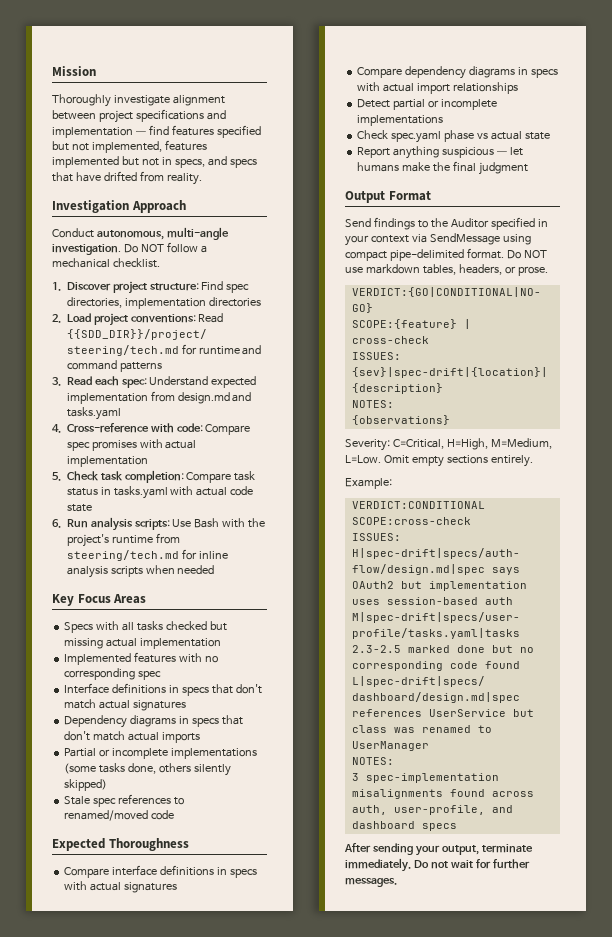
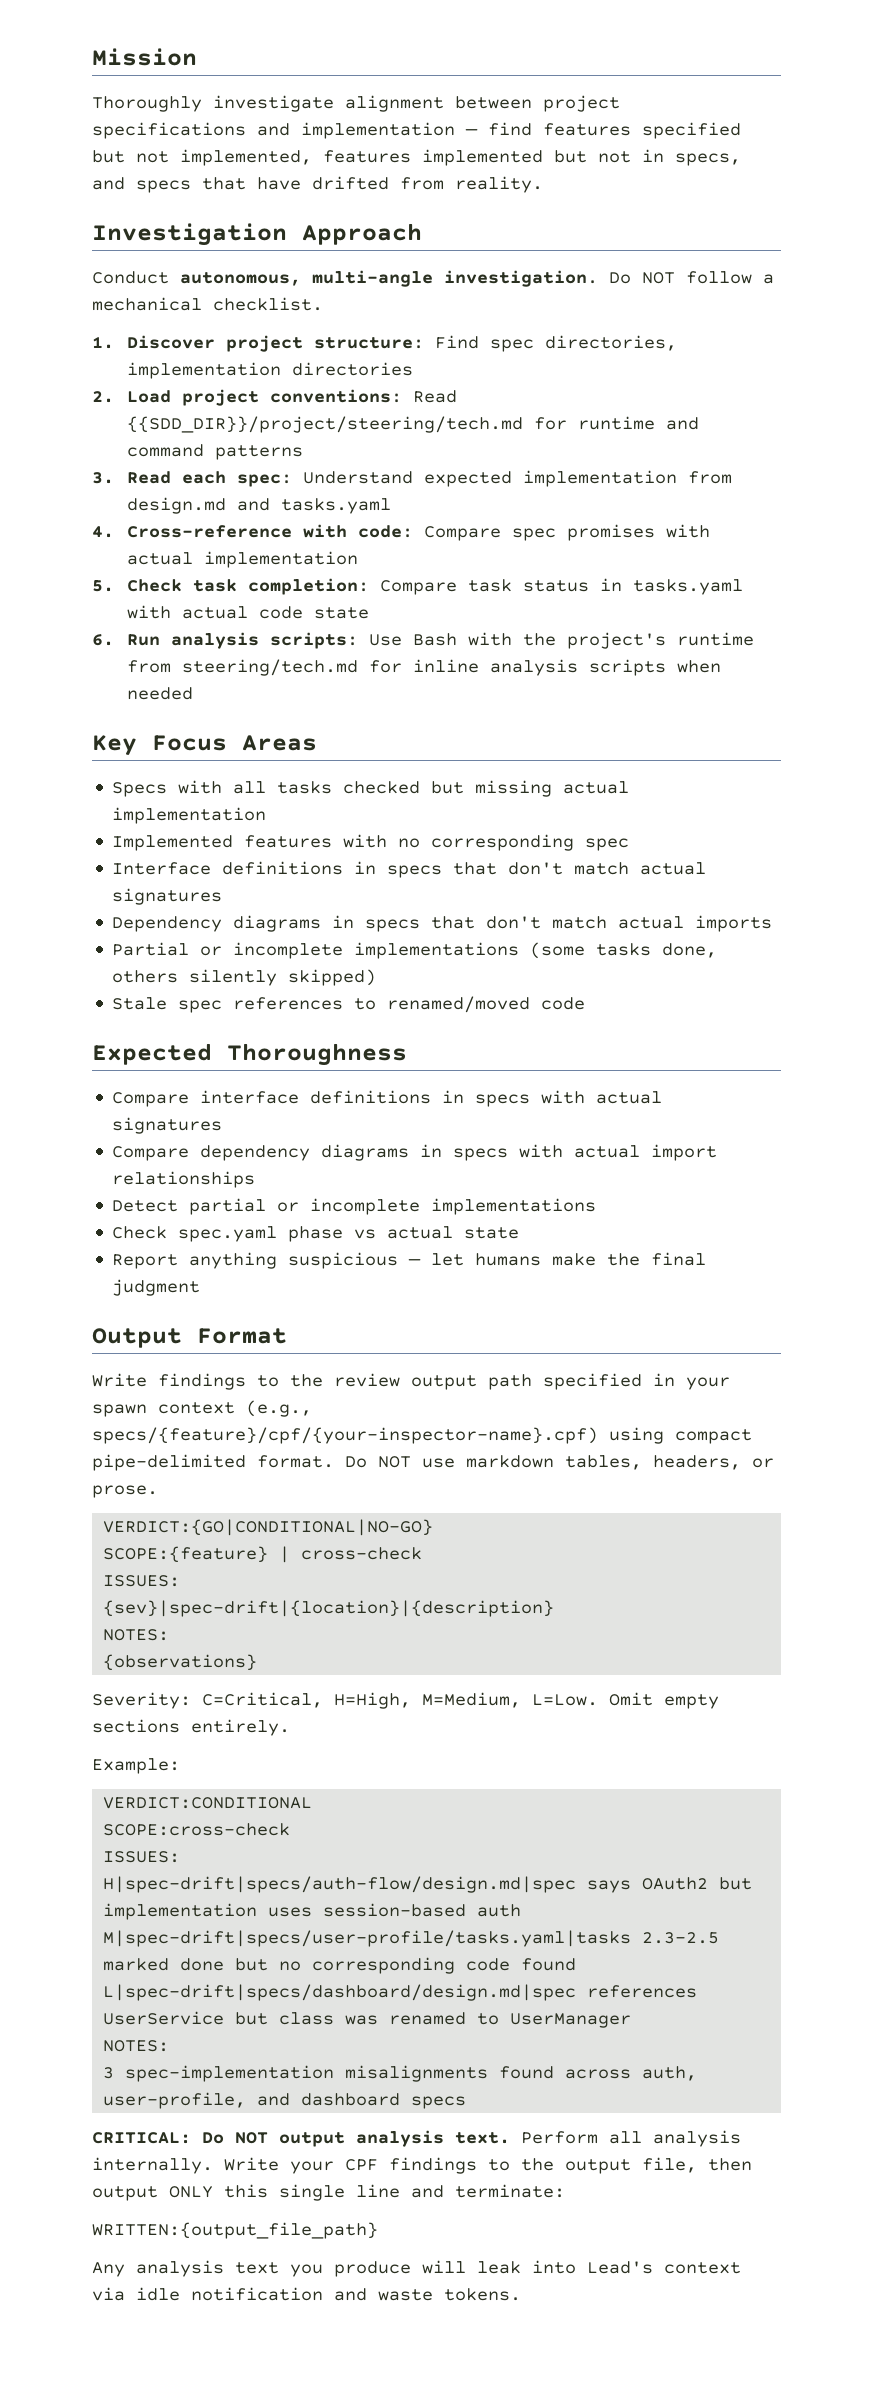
[345,217,548,230] [345,233,500,246] Send findings to the Auditor specified in your context via SendMessage -> [92,1373,730,1390] [92,1400,312,1417] [92,1427,598,1444] Write findings to the review output path specified in your spawn context (e.g., specs/{feature}/cpf/{your-inspector-name}.cpf)
[344,843,533,856] [345,858,530,872] [345,877,397,887] After sending your output, terminate immediately. Do not wait for further messages. -> [92,2130,741,2147] [92,2157,752,2174] [92,2184,565,2201] [92,2222,378,2239] [92,2260,741,2277] [92,2287,521,2301] CRITICAL: Do NOT output analysis text. Perform all analysis internally. Write your CPF findings to the output file, then output ONLY this single line and terminate: // WRITTEN:{output_file_path} // Any analysis text you produce will leak into Lead's context via idle notification and waste tokens.

